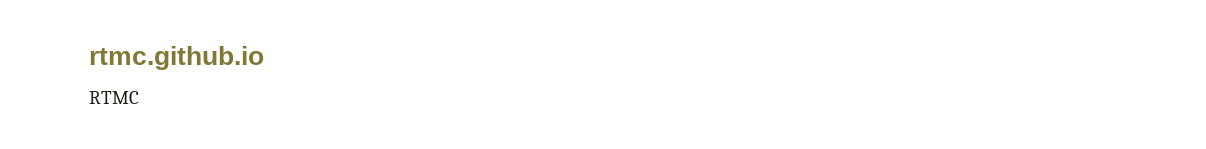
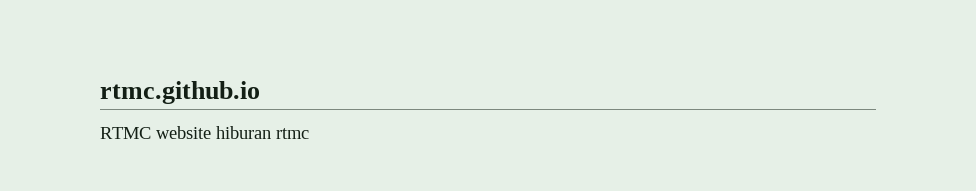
(139, 97) none -> [156,126,309,139] website hiburan rtmc

